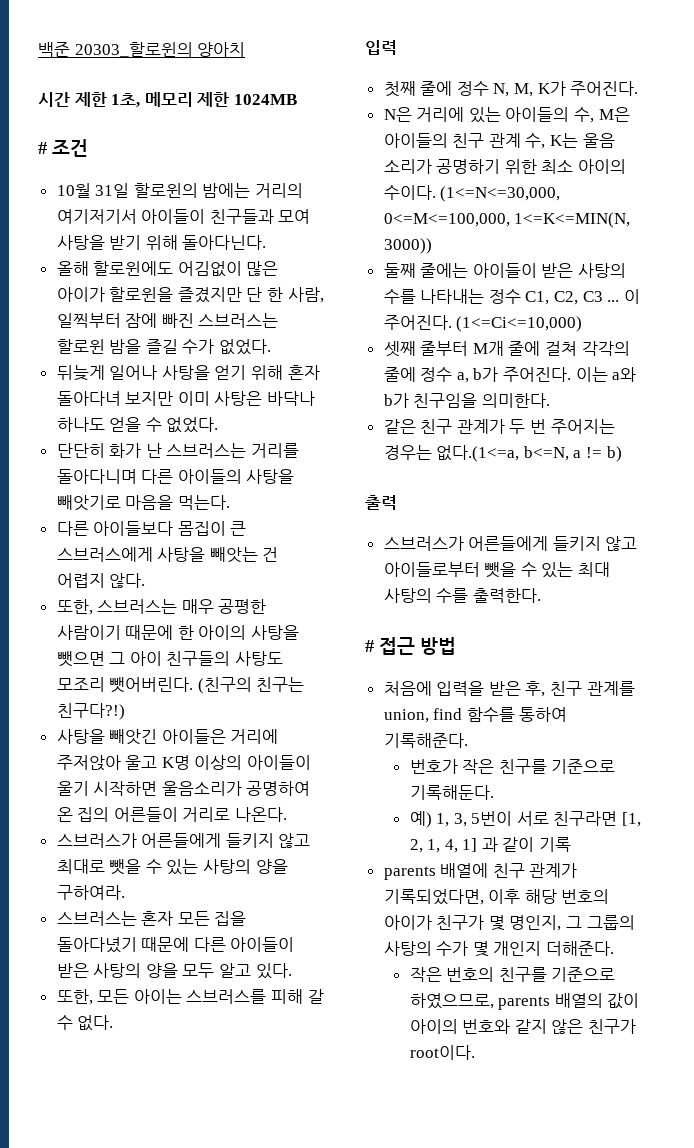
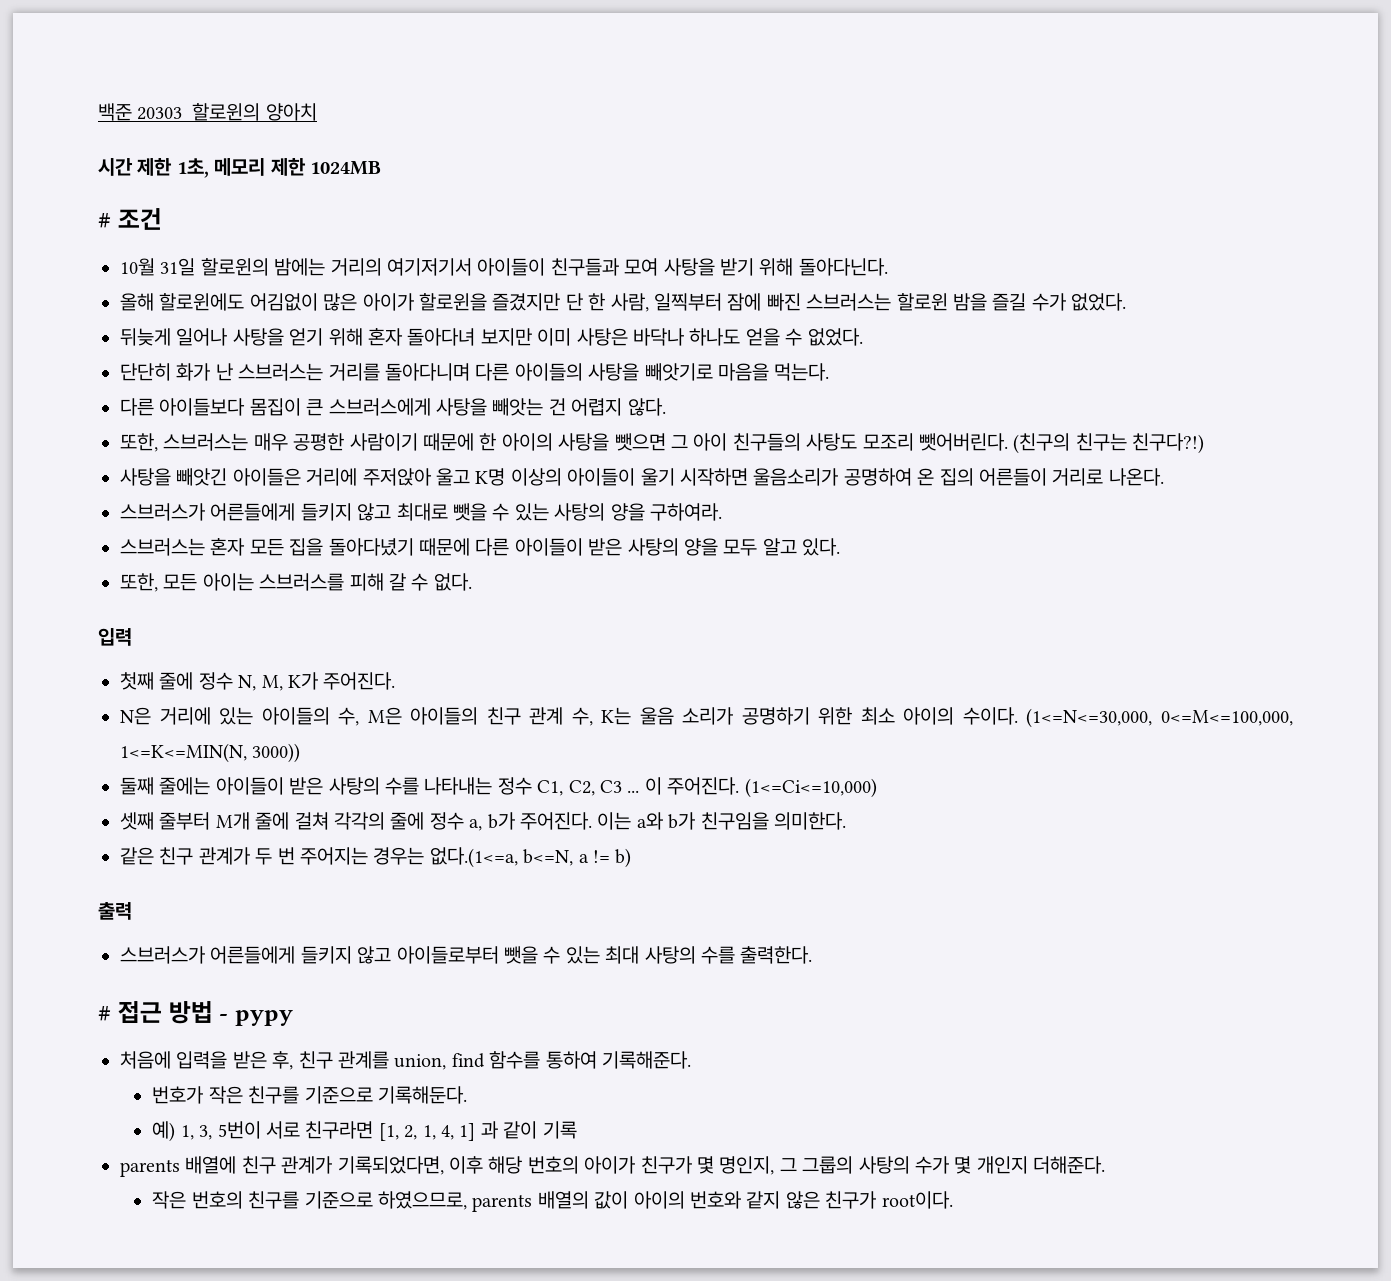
(456, 646) none -> [219,1010,293,1026] - pypy

